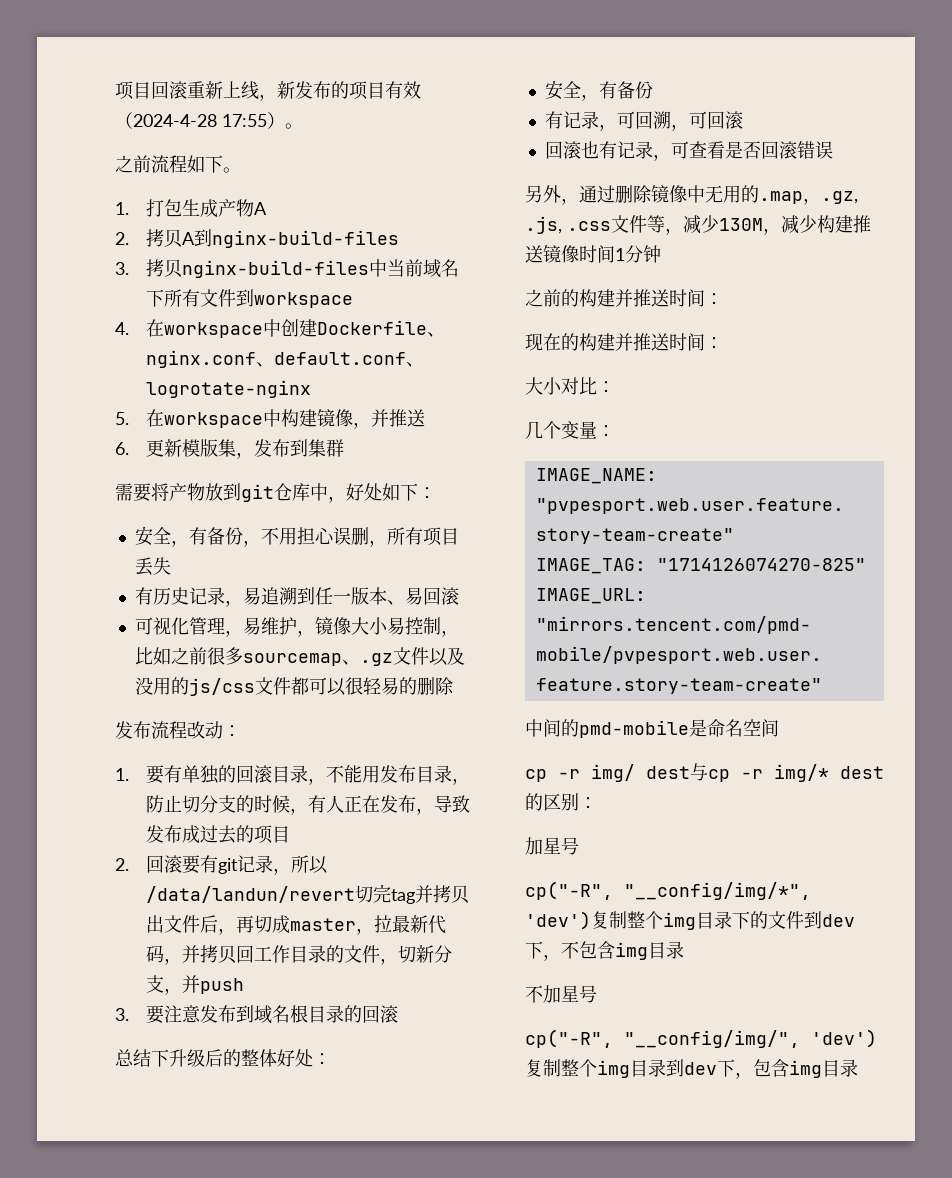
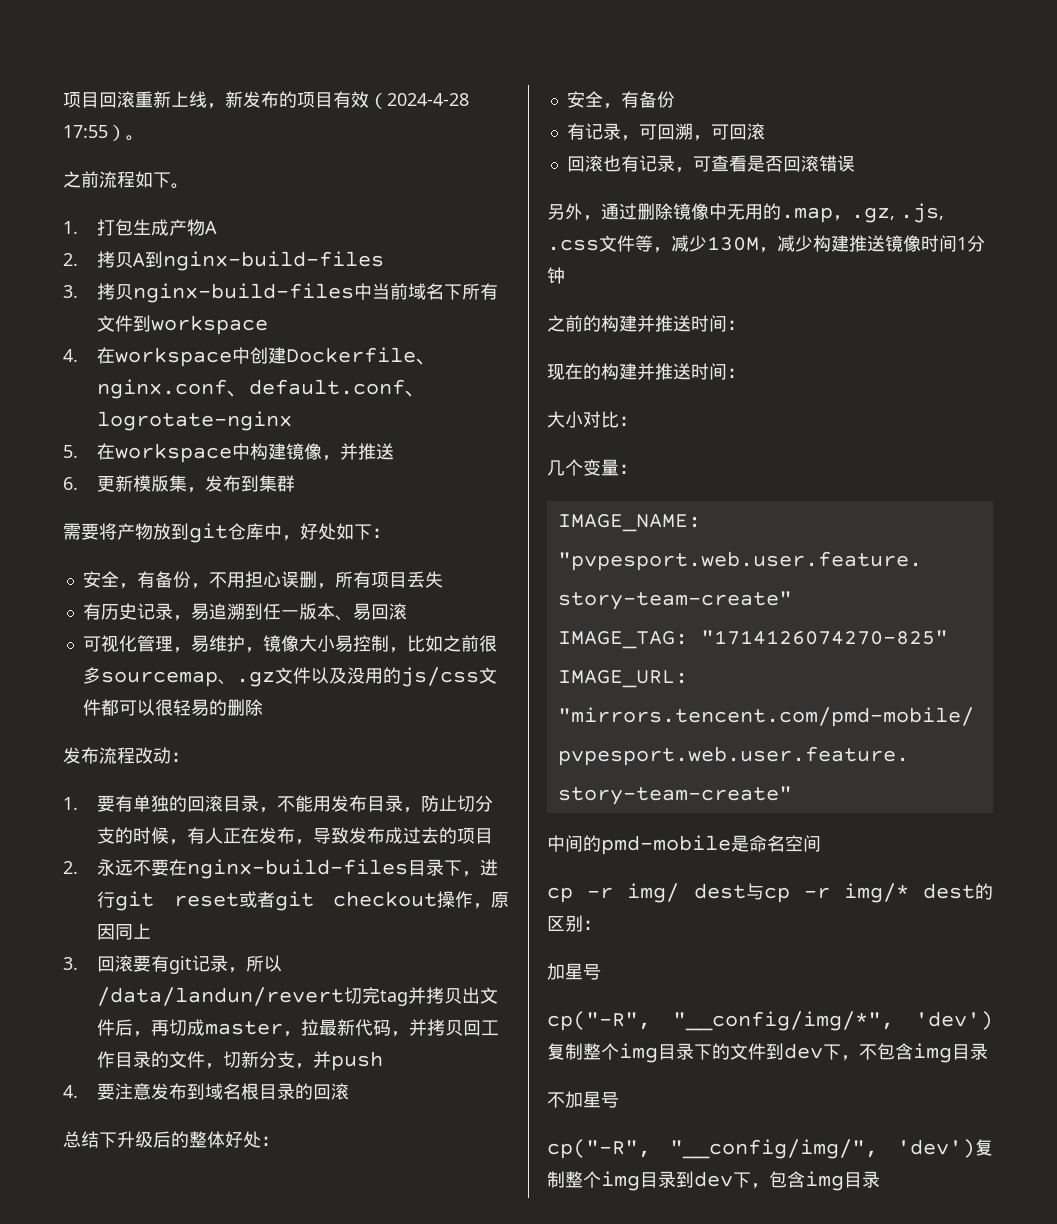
(129, 864) none -> [97,859,499,879] [97,891,509,911] [97,923,152,940] [63,957,78,970] 永远不要在nginx-build-files目录下，进行git reset或者git checkout操作，原因同上 // 3.
[115,1008,129,1021] 3. -> [63,1085,78,1098] 4.

